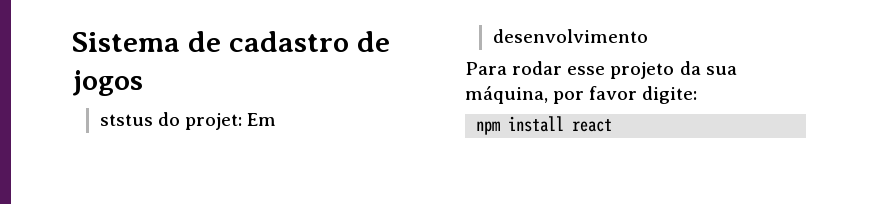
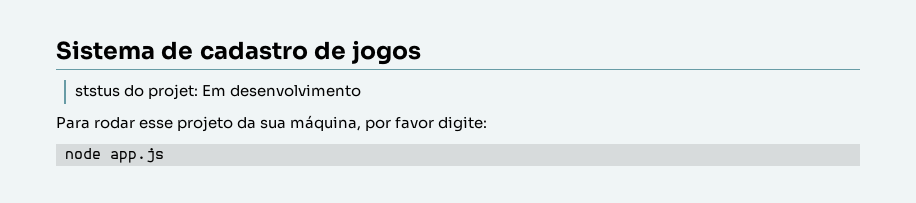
[476,116,613,135] npm install react -> [65,148,164,163] node app.js

